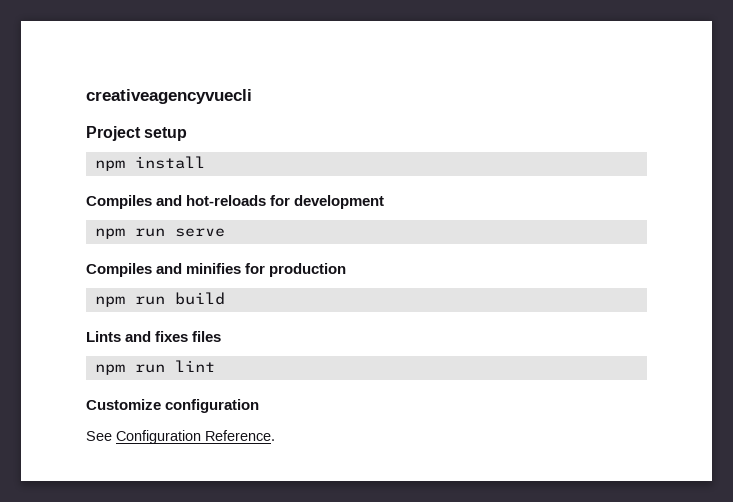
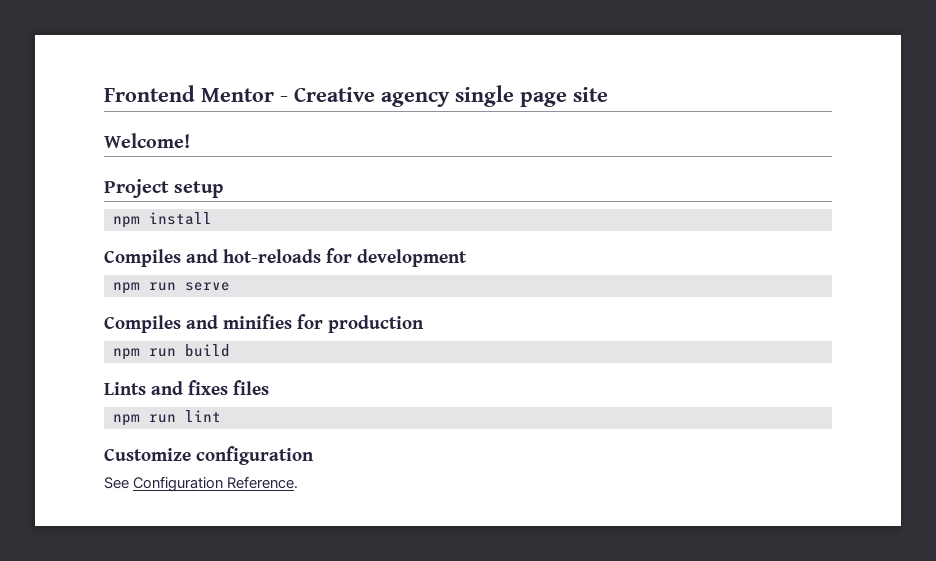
[86,89,252,104] creativeagencyvuecli -> [104,85,608,107] [104,133,190,148] Frontend Mentor - Creative agency single page site // Welcome!

